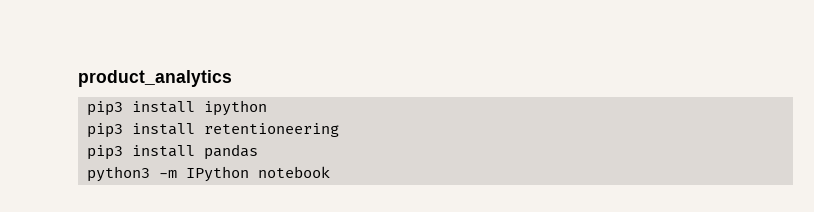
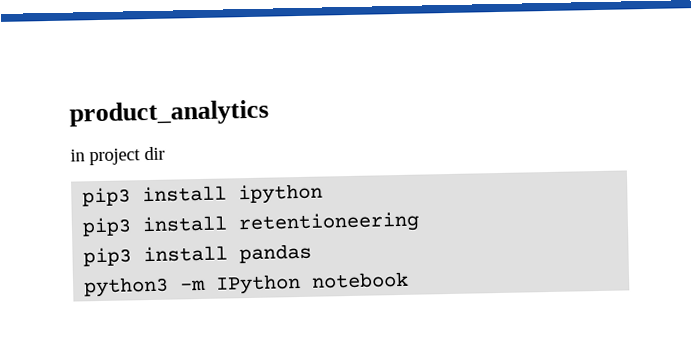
(232, 78) none -> [70,146,165,166] // in project dir

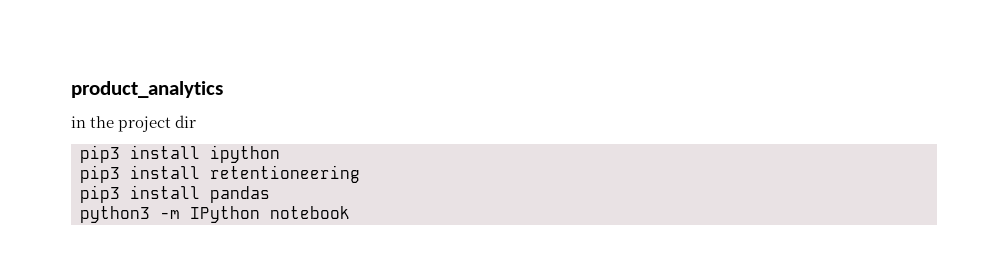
(85, 155) none -> [90,116,115,128] the

